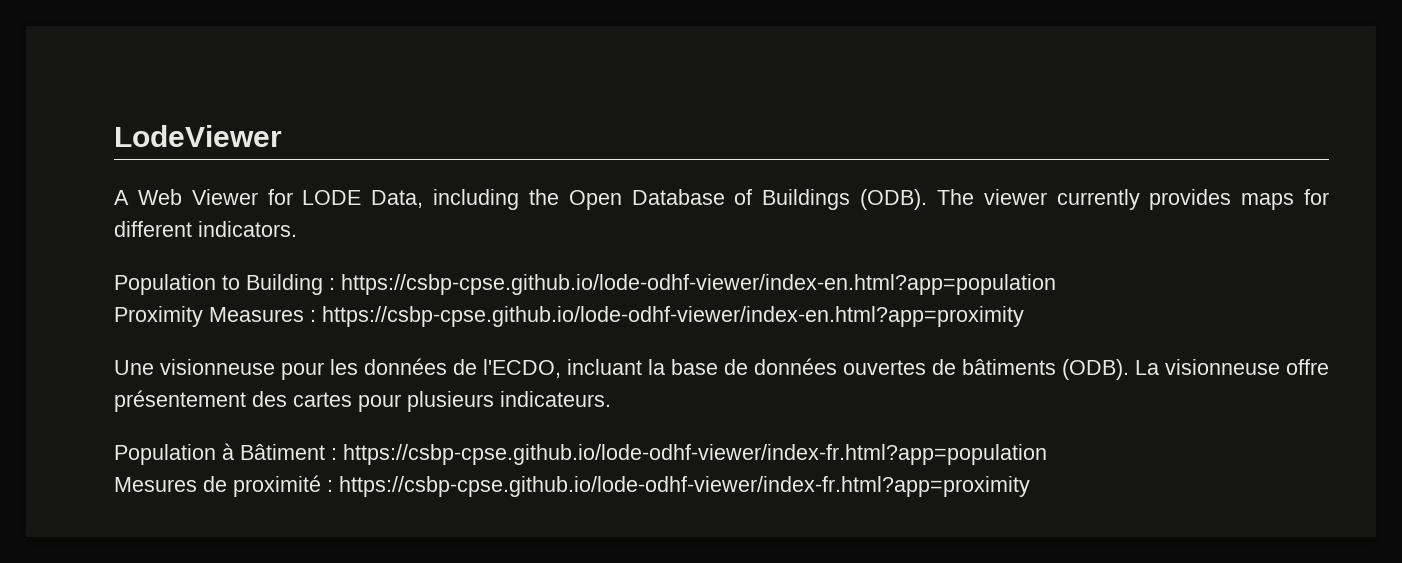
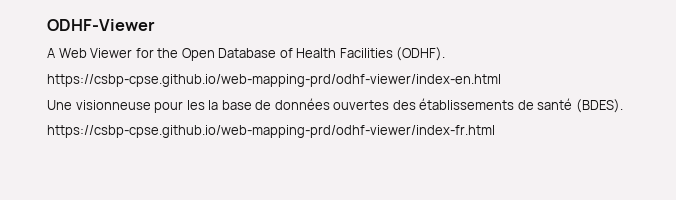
[114,125,282,147] LodeViewer -> [47,19,155,31] ODHF-Viewer
[302,189,519,210] LODE Data, including -> (154, 53) none
[762,189,1329,210] [114,221,297,237] [114,274,1056,295] [114,306,1024,327] Buildings (ODB). The viewer currently provides maps for different indicators. // Population to Building : https://csbp-cpse.github.io/lode-odhf-viewer/index-en.html?app=population // Proximity Measures : https://csbp-cpse.github.io/lode-odhf-viewer/index-en.html?app=proximity -> [296,47,446,61] [47,74,501,87] Health Facilities (ODHF). // https://csbp-cpse.github.io/web-mapping-prd/odhf-viewer/index-en.html
[364,358,642,378] données de l'ECDO, incluant -> (205, 105) none
[932,359,1329,380] [114,390,611,412] [114,443,1047,465] [114,475,1030,497] de bâtiments (ODB). La visionneuse offre présentement des cartes pour plusieurs indicateurs. // Population à Bâtiment : https://csbp-cpse.github.io/lode-odhf-viewer/index-fr.html?app=population // Mesures de proximité : https://csbp-cpse.github.io/lode-odhf-viewer/index-fr.html?app=proximity -> [392,98,623,113] [47,125,495,138] des établissements de santé (BDES). // https://csbp-cpse.github.io/web-mapping-prd/odhf-viewer/index-fr.html

